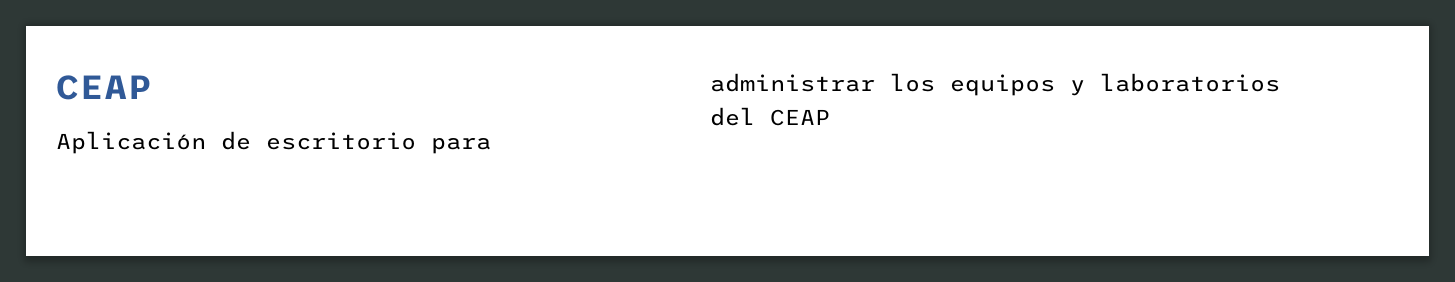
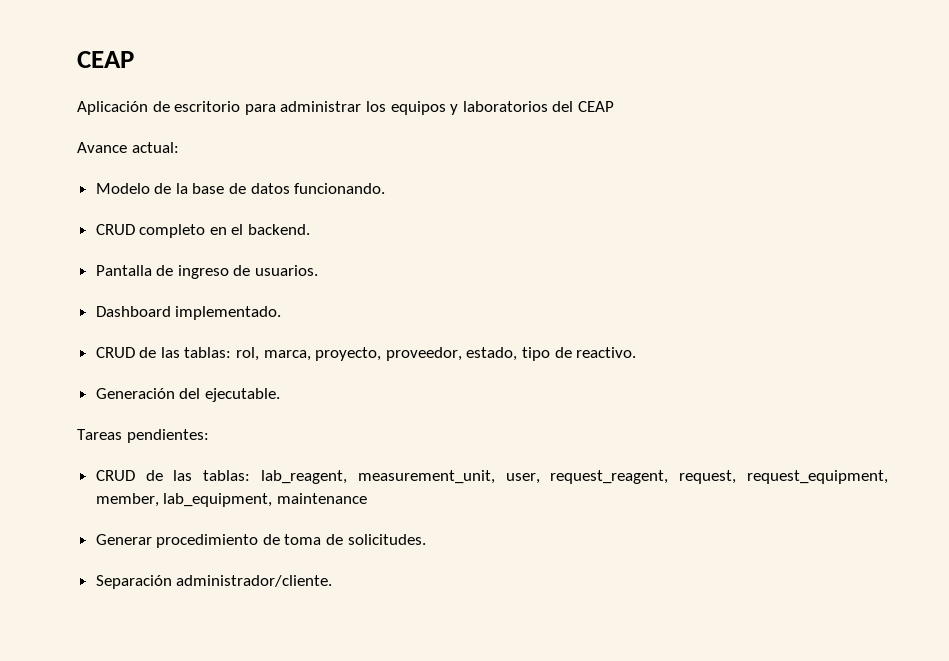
(830, 117) none -> [77,142,179,153] [95,183,386,194] [95,224,311,238] [95,265,319,279] [95,306,282,320] [95,347,637,361] [95,388,280,402] [77,429,209,443] [95,470,888,484] [95,493,367,507] [95,534,426,548] [95,575,333,589] // Avance actual: // Modelo de la base de datos funcionando. // CRUD completo en el backend. // Pantalla de ingreso de usuarios. // Dashboard implementado. // CRUD de las tablas: rol, marca, proyecto, proveedor, estado, tipo de reactivo. // Generación del ejecutable. // Tareas pendientes: // CRUD de las tablas: lab_reagent, measurement_unit, user, request_reagent, request, request_equipment, member, lab_equipment, maintenance // Generar procedimiento de toma de solicitudes. // Separación administrador/cliente.

